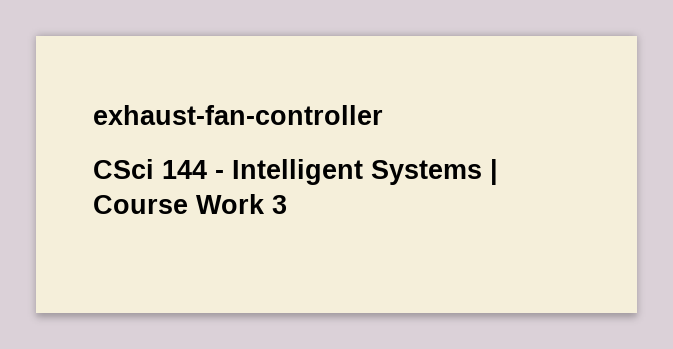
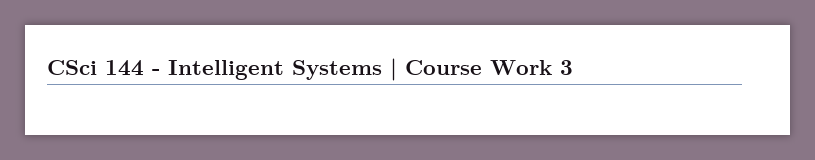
[93,105,383,125] exhaust-fan-controller // -> (47, 67) none

